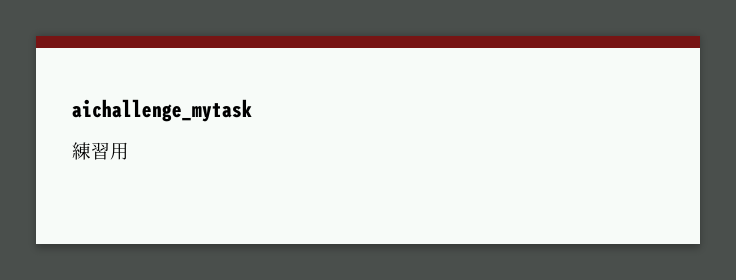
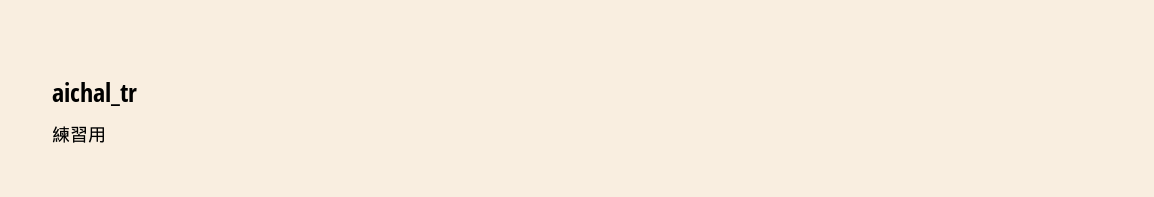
[72,99,252,122] aichallenge_mytask -> [52,82,137,106] aichal_tr

